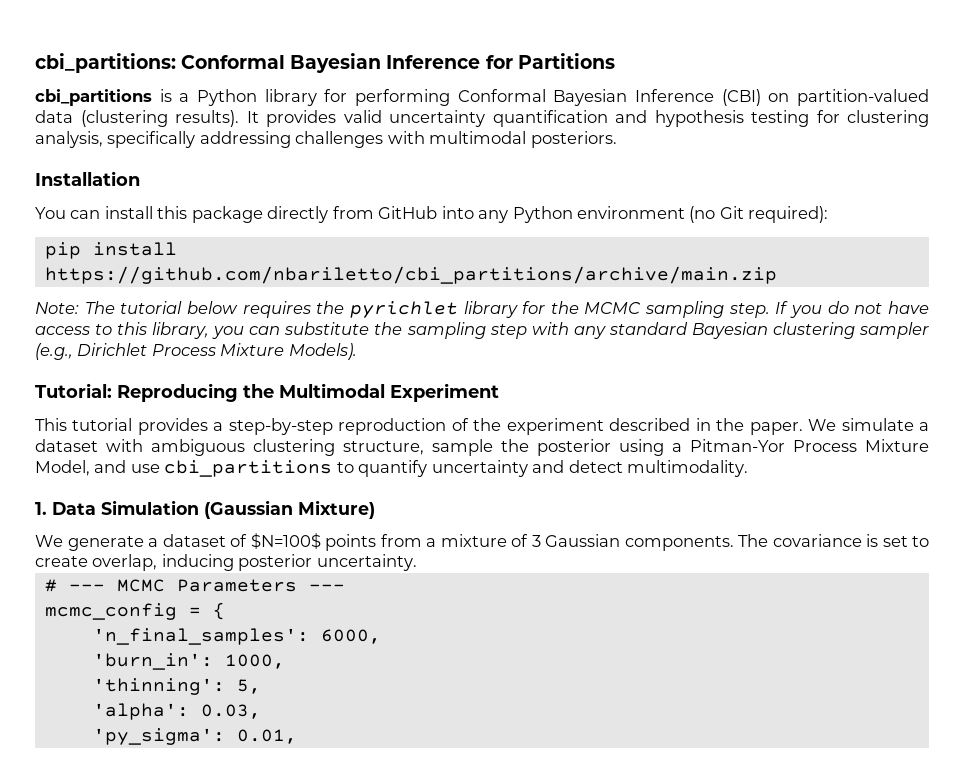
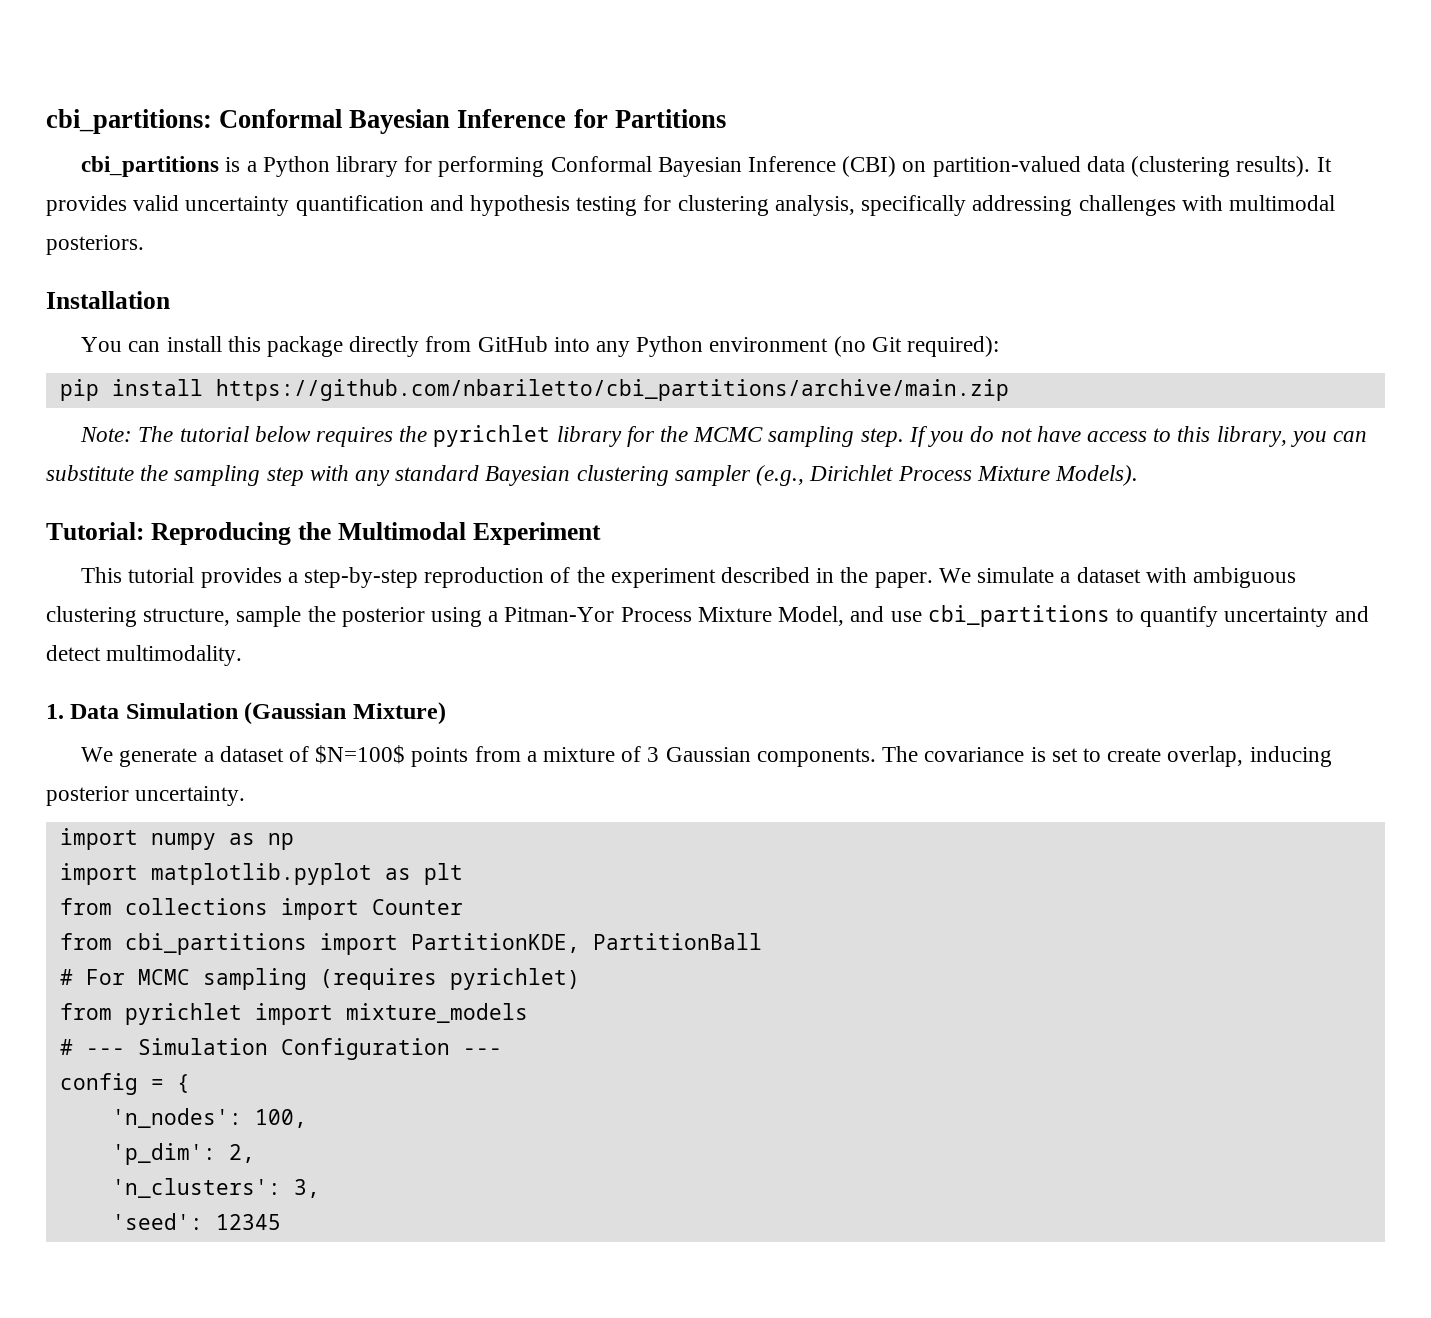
(417, 562) none -> [59,828,294,850] [59,863,463,885] [59,898,463,920] [59,933,762,955] [59,968,580,990] [59,1003,528,1025] // import numpy as np // import matplotlib.pyplot as plt // from collections import Counter // from cbi_partitions import PartitionKDE, PartitionBall // # For MCMC sampling (requires pyrichlet) // from pyrichlet import mixture_models
[116,579,297,592] MCMC Parameters -> [137,1038,450,1060] Simulation Configuration
[44,603,177,620] mcmc_config -> [59,1073,138,1095] config
[92,628,381,645] [92,653,285,670] [92,678,261,695] [92,703,261,720] [92,728,297,745] 'n_final_samples': 6000, // 'burn_in': 1000, // 'thinning': 5, // 'alpha': 0.03, // 'py_sigma': 0.01, -> [111,1108,307,1128] [111,1143,255,1165] [111,1178,320,1198] [111,1213,281,1230] 'n_nodes': 100, // 'p_dim': 2, // 'n_clusters': 3, // 'seed': 12345

